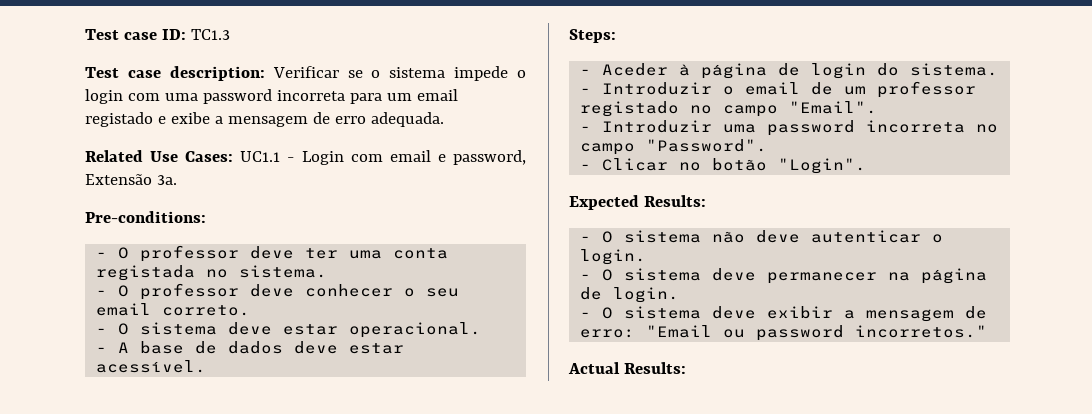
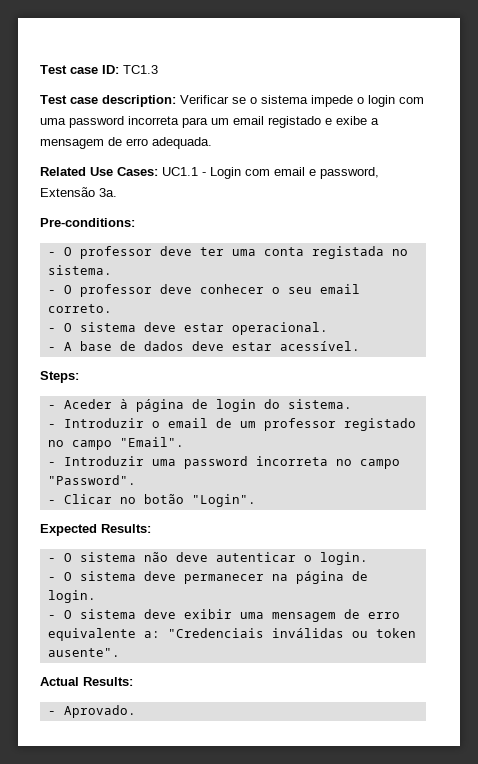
[844,306,988,322] [580,325,988,341] a mensagem de erro: "Email ou password incorretos." -> [239,609,400,622] [47,628,416,641] [47,648,120,657] uma mensagem de erro equivalente a: "Credenciais inválidas ou token ausente".
(686, 368) none -> [47,705,136,718] // - Aprovado.

